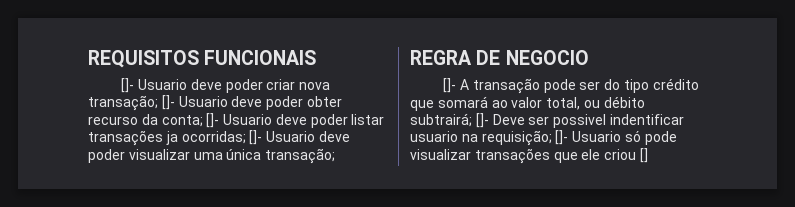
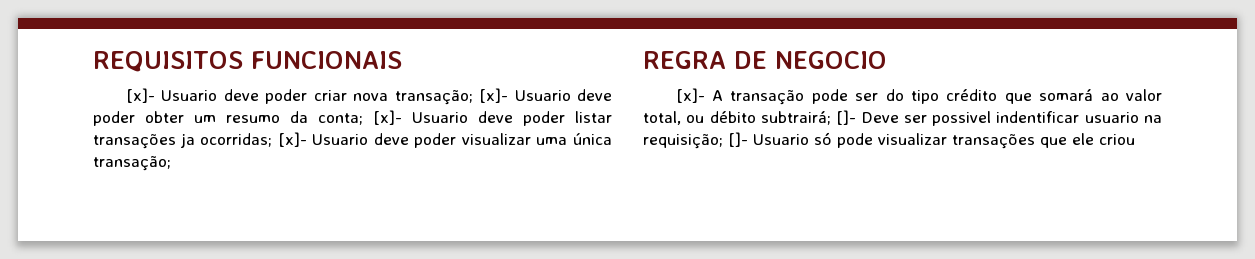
[121,78,135,93] []- -> [125,88,155,103] [x]-
[161,95,175,110] []- -> [479,88,509,103] [x]-
[88,116,138,125] recurso -> [194,115,280,123] um resumo
[206,113,220,128] []- -> [373,110,402,125] [x]-
[249,130,263,145] []- -> [277,132,307,147] [x]-
[443,78,457,93] []- -> [675,88,705,103] [x]-
[639,148,648,163] [] -> (1135, 139) none

